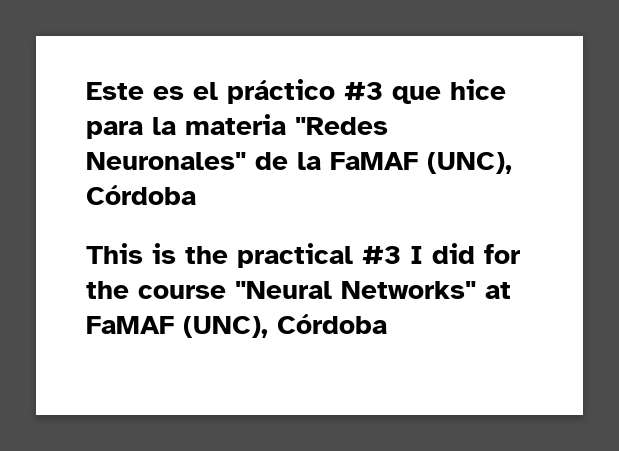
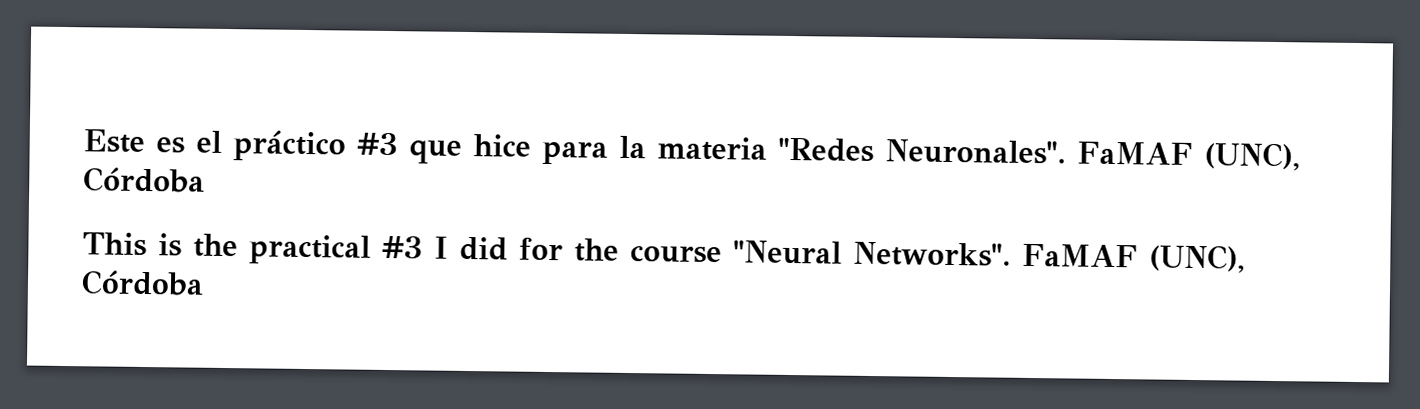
[86,152,321,170] Neuronales" de la -> [885,139,1066,165] Neuronales".
[341,281,511,299] Networks" at -> [853,241,1011,267] Networks".

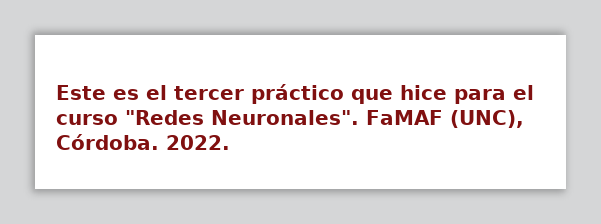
[233,130,398,162] práctico #3 -> [174,84,344,104] tercer práctico
[619,135,767,161] la materia -> [513,85,534,100] [56,114,118,125] el curso
[83,167,205,193] [82,232,1245,273] [81,270,204,296] Córdoba // This is the practical #3 I did for the course "Neural Networks". FaMAF (UNC), Córdoba -> [56,134,230,150] Córdoba. 2022.

